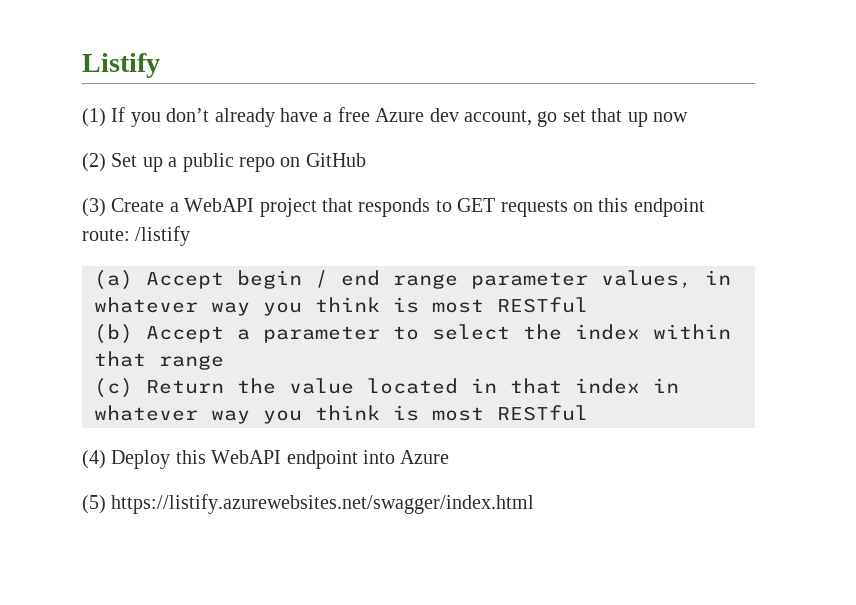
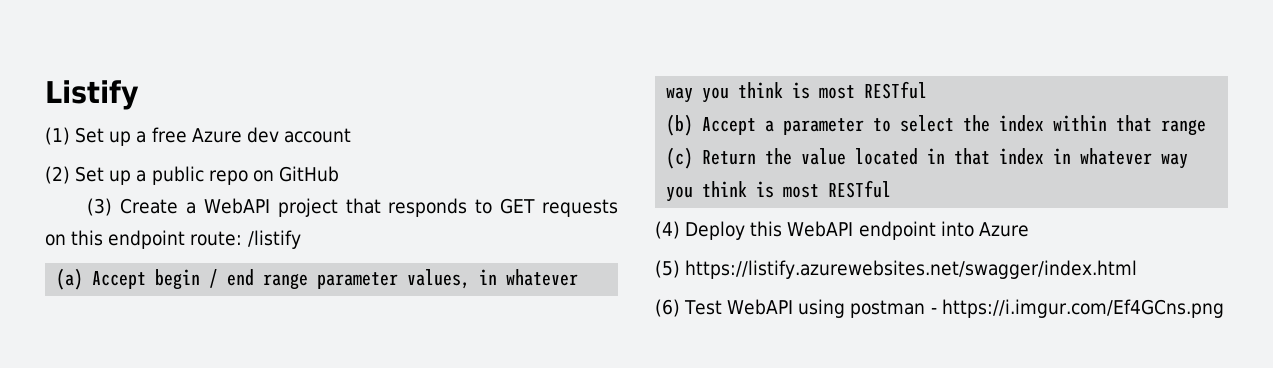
[111,107,688,127] If you don’t already have a free Azure dev account, go set that up now -> [75,127,351,146] Set up a free Azure dev account
(535, 504) none -> [655,299,1224,318] // (6) Test WebAPI using postman - https://i.imgur.com/Ef4GCns.png

